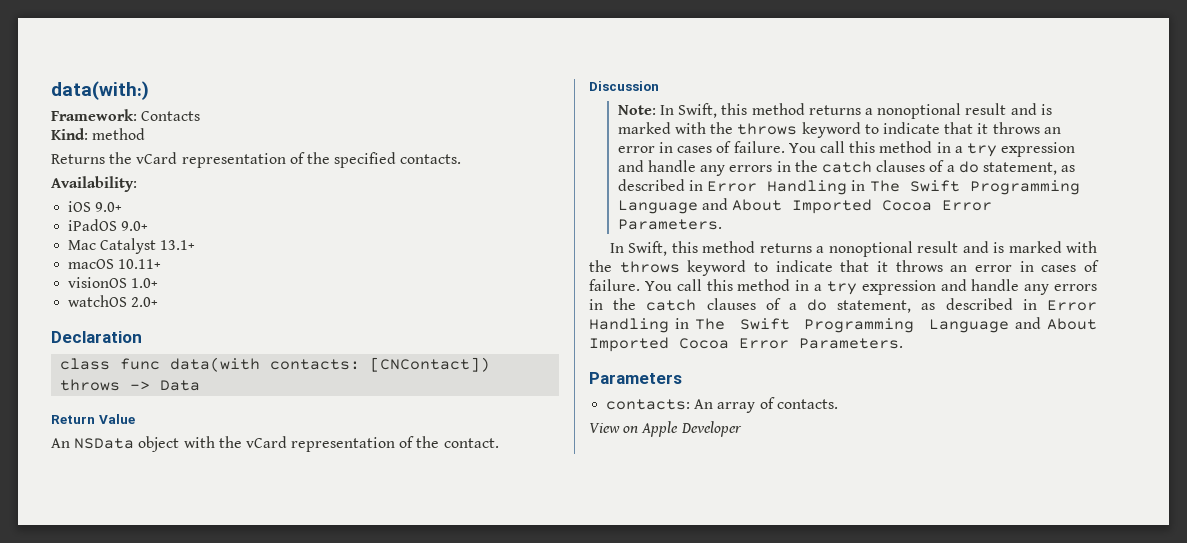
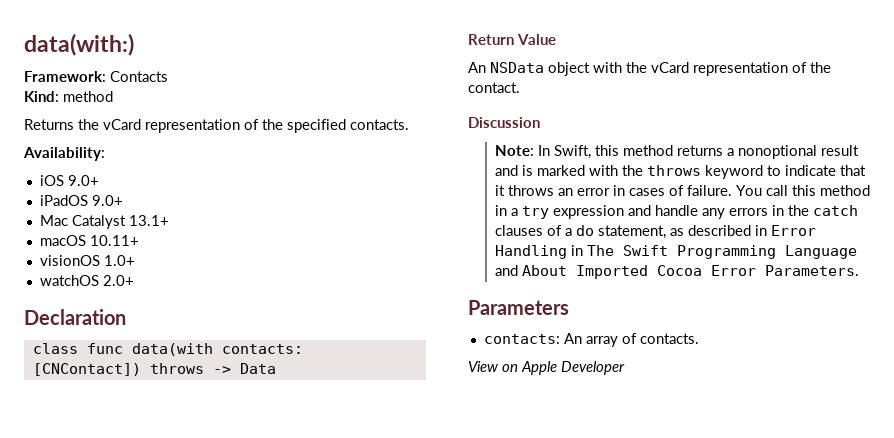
[609,241,1097,257] [589,260,1099,276] [589,279,1097,295] [589,298,1097,313] [589,317,1097,333] [589,337,903,352] // In Swift, this method returns a nonoptional result and is marked with the throws keyword to indicate that it throws an error in cases of failure. You call this method in a try expression and handle any errors in the catch clauses of a do statement, as described in Error Handling in The Swift Programming Language and About Imported Cocoa Error Parameters. -> (859, 270) none

